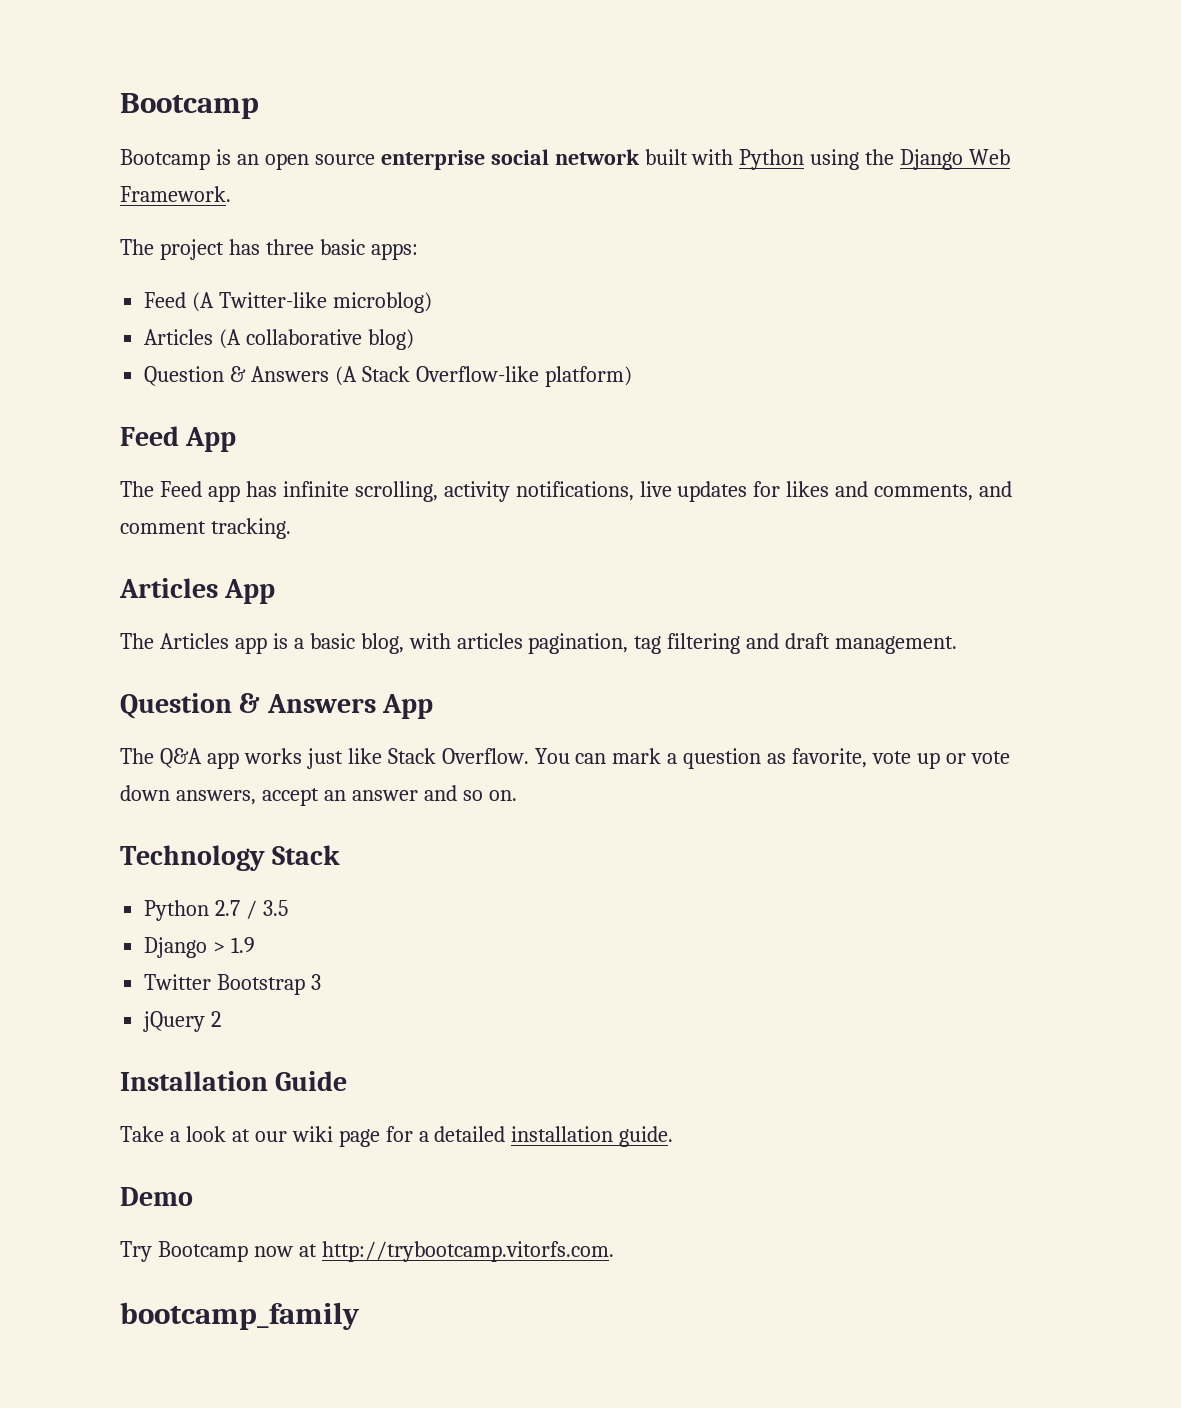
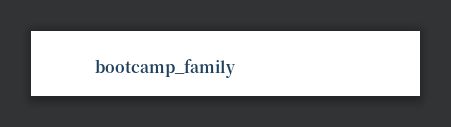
[120,93,259,119] [120,149,1011,170] [120,186,231,202] [120,239,418,260] [144,292,433,313] [144,329,415,350] [144,366,632,387] [120,426,237,452] [120,481,1013,502] [120,518,291,539] [119,578,276,604] [120,633,958,654] [120,693,434,719] [120,748,1010,769] [120,785,517,806] [120,845,341,871] [144,900,289,921] [144,937,256,958] [144,974,322,995] [143,1011,222,1032] [120,1071,348,1091] [120,1126,674,1147] [120,1187,193,1206] [120,1241,614,1262] Bootcamp // Bootcamp is an open source enterprise social network built with Python using the Django Web Framework. // The project has three basic apps: // Feed (A Twitter-like microblog) // Articles (A collaborative blog) // Question & Answers (A Stack Overflow-like platform) // Feed App // The Feed app has infinite scrolling, activity notifications, live updates for likes and comments, and comment tracking. // Articles App // The Articles app is a basic blog, with articles pagination, tag filtering and draft management. // Question & Answers App // The Q&A app works just like Stack Overflow. You can mark a question as favorite, vote up or vote down answers, accept an answer and so on. // Technology Stack // Python 2.7 / 3.5 // Django > 1.9 // Twitter Bootstrap 3 // jQuery 2 // Installation Guide // Take a look at our wiki page for a detailed installation guide. // Demo // Try Bootcamp now at http://trybootcamp.vitorfs.com. // -> (95, 68) none

